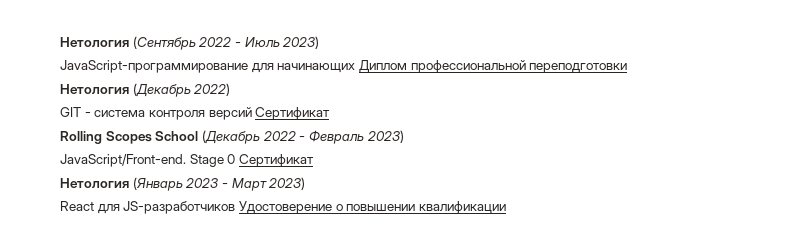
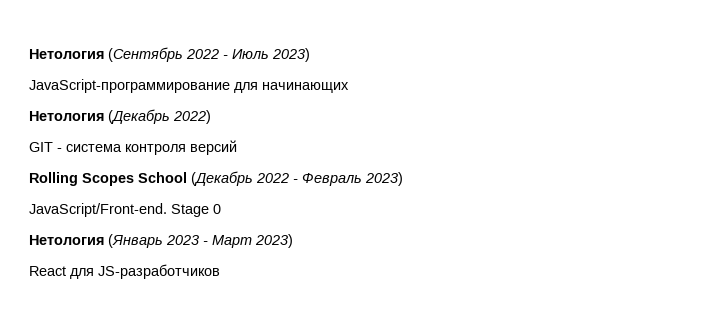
[358,60,628,73] Диплом профессиональной переподготовки -> (349, 87) none
[255,107,331,120] Сертификат -> (237, 147) none
[238,154,314,167] Сертификат -> (221, 209) none
[238,201,506,214] Удостоверение о повышении квалификации -> (220, 271) none

